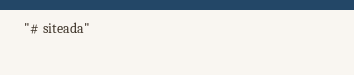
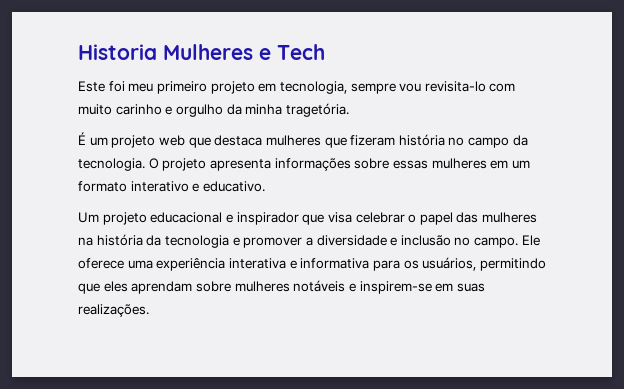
[24,22,90,34] "# siteada" -> [78,44,325,60] [78,81,516,94] [78,103,349,117] [78,132,528,148] [78,158,530,171] [78,181,265,192] [78,212,538,225] [78,234,540,248] [78,257,546,271] [78,280,485,294] [78,304,149,317] Historia Mulheres e Tech // Este foi meu primeiro projeto em tecnologia, sempre vou revisita-lo com muito carinho e orgulho da minha tragetória. // É um projeto web que destaca mulheres que fizeram história no campo da tecnologia. O projeto apresenta informações sobre essas mulheres em um formato interativo e educativo. // Um projeto educacional e inspirador que visa celebrar o papel das mulheres na história da tecnologia e promover a diversidade e inclusão no campo. Ele oferece uma experiência interativa e informativa para os usuários, permitindo que eles aprendam sobre mulheres notáveis e inspirem-se em suas realizações.

